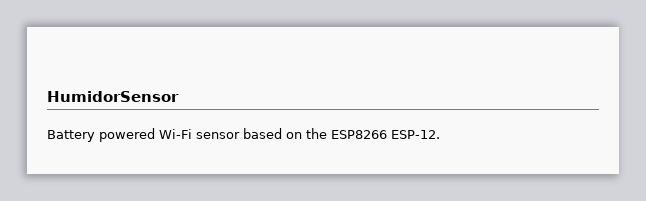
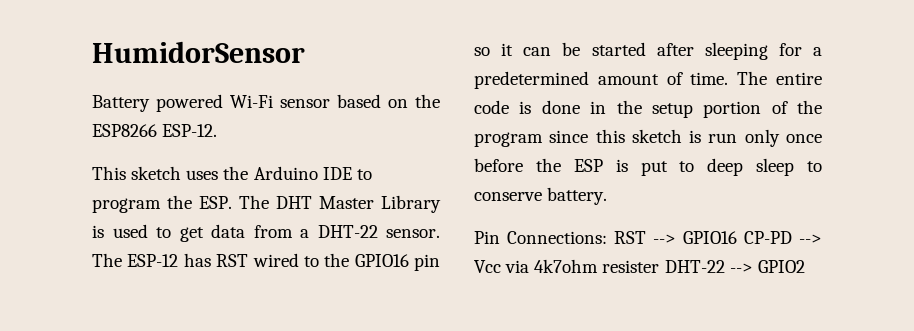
(440, 134) none -> [92,166,372,180] [92,195,441,213] [92,224,440,242] [92,253,440,271] [474,42,822,60] [474,71,822,89] [474,100,822,118] [474,129,822,147] [474,158,822,176] [474,187,608,205] [474,231,822,244] [474,259,805,273] // This sketch uses the Arduino IDE to program the ESP. The DHT Master Library is used to get data from a DHT-22 sensor. The ESP-12 has RST wired to the GPIO16 pin so it can be started after sleeping for a predetermined amount of time. The entire code is done in the setup portion of the program since this sketch is run only once before the ESP is put to deep sleep to conserve battery. // Pin Connections: RST --> GPIO16 CP-PD --> Vcc via 4k7ohm resister DHT-22 --> GPIO2

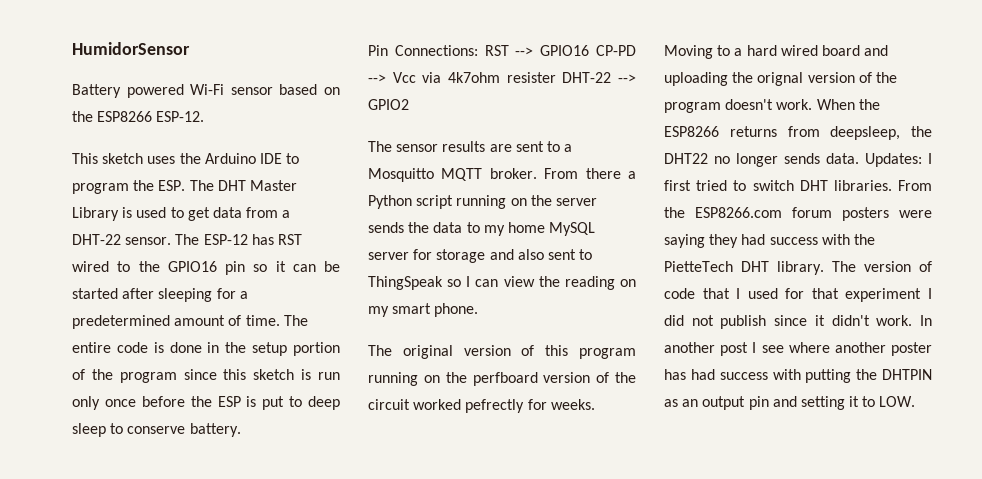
(805, 266) none -> [368,141,573,152] [368,168,636,182] [368,195,597,209] [368,222,596,236] [368,249,593,263] [368,276,636,290] [368,303,479,317] [368,345,636,359] [368,372,636,386] [368,399,595,413] [664,45,889,59] [664,72,897,86] [664,99,880,113] [664,126,932,140] [664,153,932,167] [664,180,932,191] [664,207,932,221] [664,234,875,248] [664,261,932,275] [664,288,932,302] [664,315,932,329] [664,342,932,356] [664,369,932,383] [664,396,916,410] // The sensor results are sent to a Mosquitto MQTT broker. From there a Python script running on the server sends the data to my home MySQL server for storage and also sent to ThingSpeak so I can view the reading on my smart phone. // The original version of this program running on the perfboard version of the circuit worked pefrectly for weeks. Moving to a hard wired board and uploading the orignal version of the program doesn't work. When the ESP8266 returns from deepsleep, the DHT22 no longer sends data. Updates: I first tried to switch DHT libraries. From the ESP8266.com forum posters were saying they had success with the PietteTech DHT library. The version of code that I used for that experiment I did not publish since it didn't work. In another post I see where another poster has had success with putting the DHTPIN as an output pin and setting it to LOW.

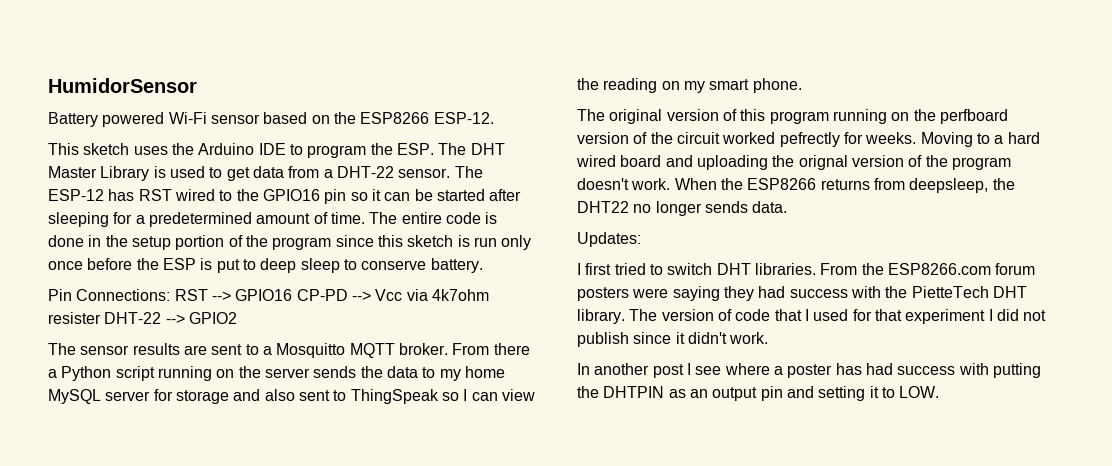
(859, 158) none -> (788, 207) //
(922, 160) none -> (641, 239) //
(913, 320) none -> (769, 338) //
[834,342,886,353] another -> [773,366,783,375] a

